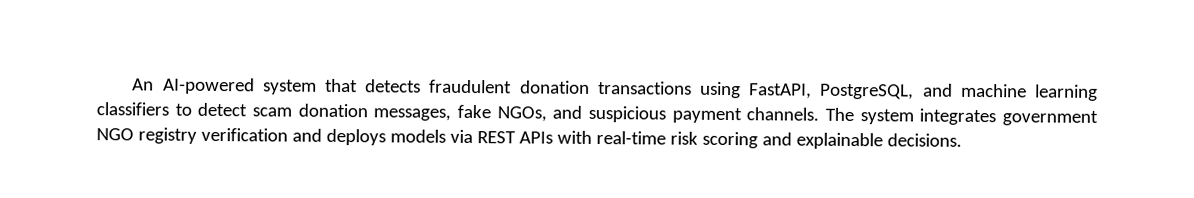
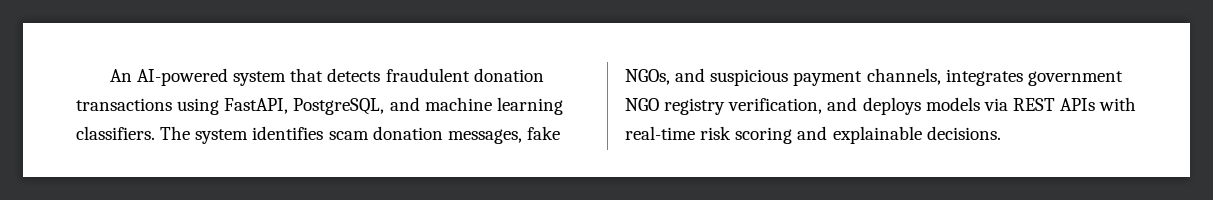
[96,102,248,117] classifiers to detect -> [76,126,324,144] classifiers. The system identifies
[746,107,914,125] channels. The system -> [866,68,941,85] channels,
[200,127,288,142] verification -> [728,98,823,114] verification,

